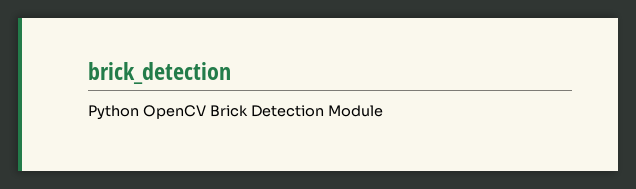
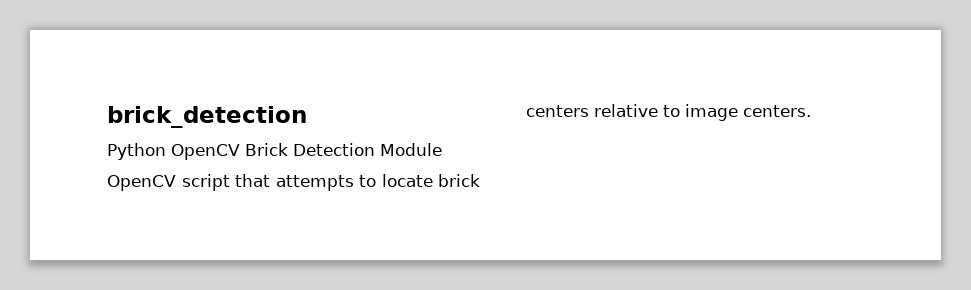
(383, 111) none -> [107,174,480,191] [526,104,811,121] // OpenCV script that attempts to locate brick centers relative to image centers.

